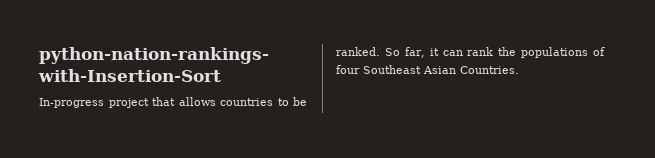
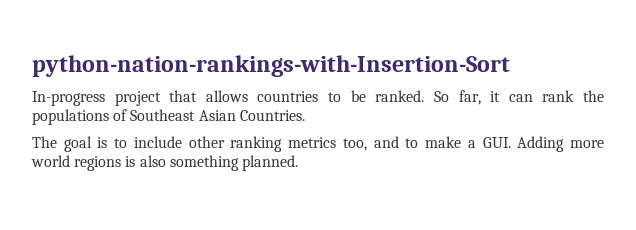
[336,65,360,74] four -> (128, 115) none
(519, 70) none -> [32,136,605,152] [31,155,298,171] // The goal is to include other ranking metrics too, and to make a GUI. Adding more world regions is also something planned.

